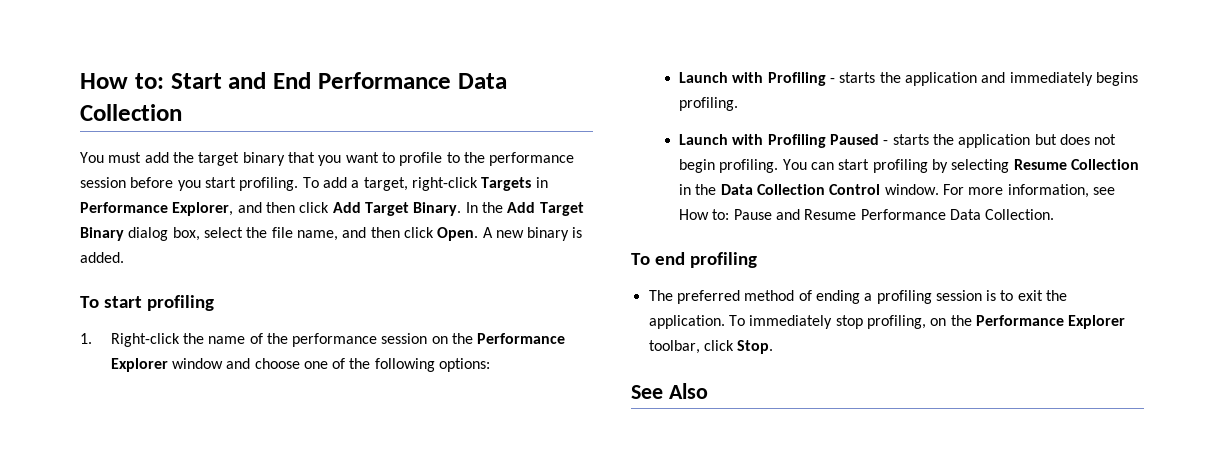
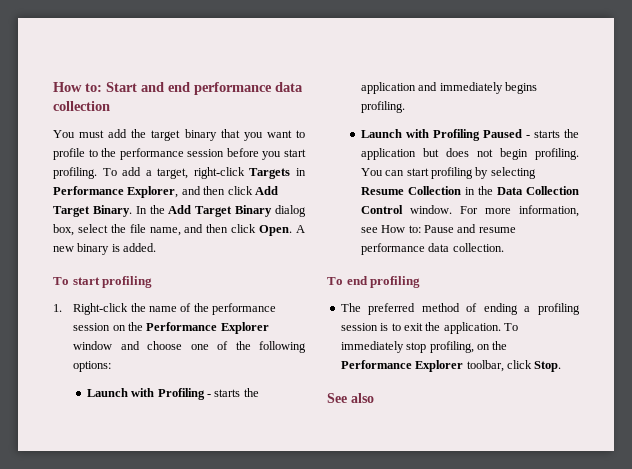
[273,72,507,89] [80,104,182,121] End Performance Data Collection -> [168,82,303,95] [53,101,110,111] end performance data collection
[804,209,1055,220] Resume Performance Data Collection. -> [478,227,516,233] [360,243,504,255] resume performance data collection.
[668,383,708,399] Also -> [351,393,374,403] also

